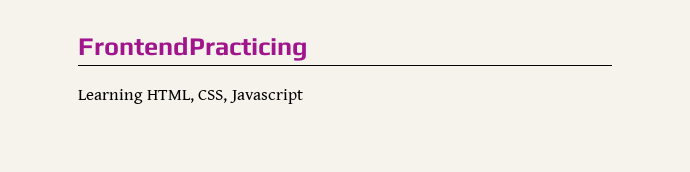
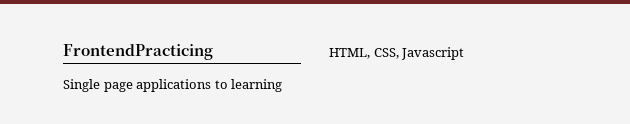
[78,89,143,104] Learning -> [63,79,283,92] Single page applications to learning

